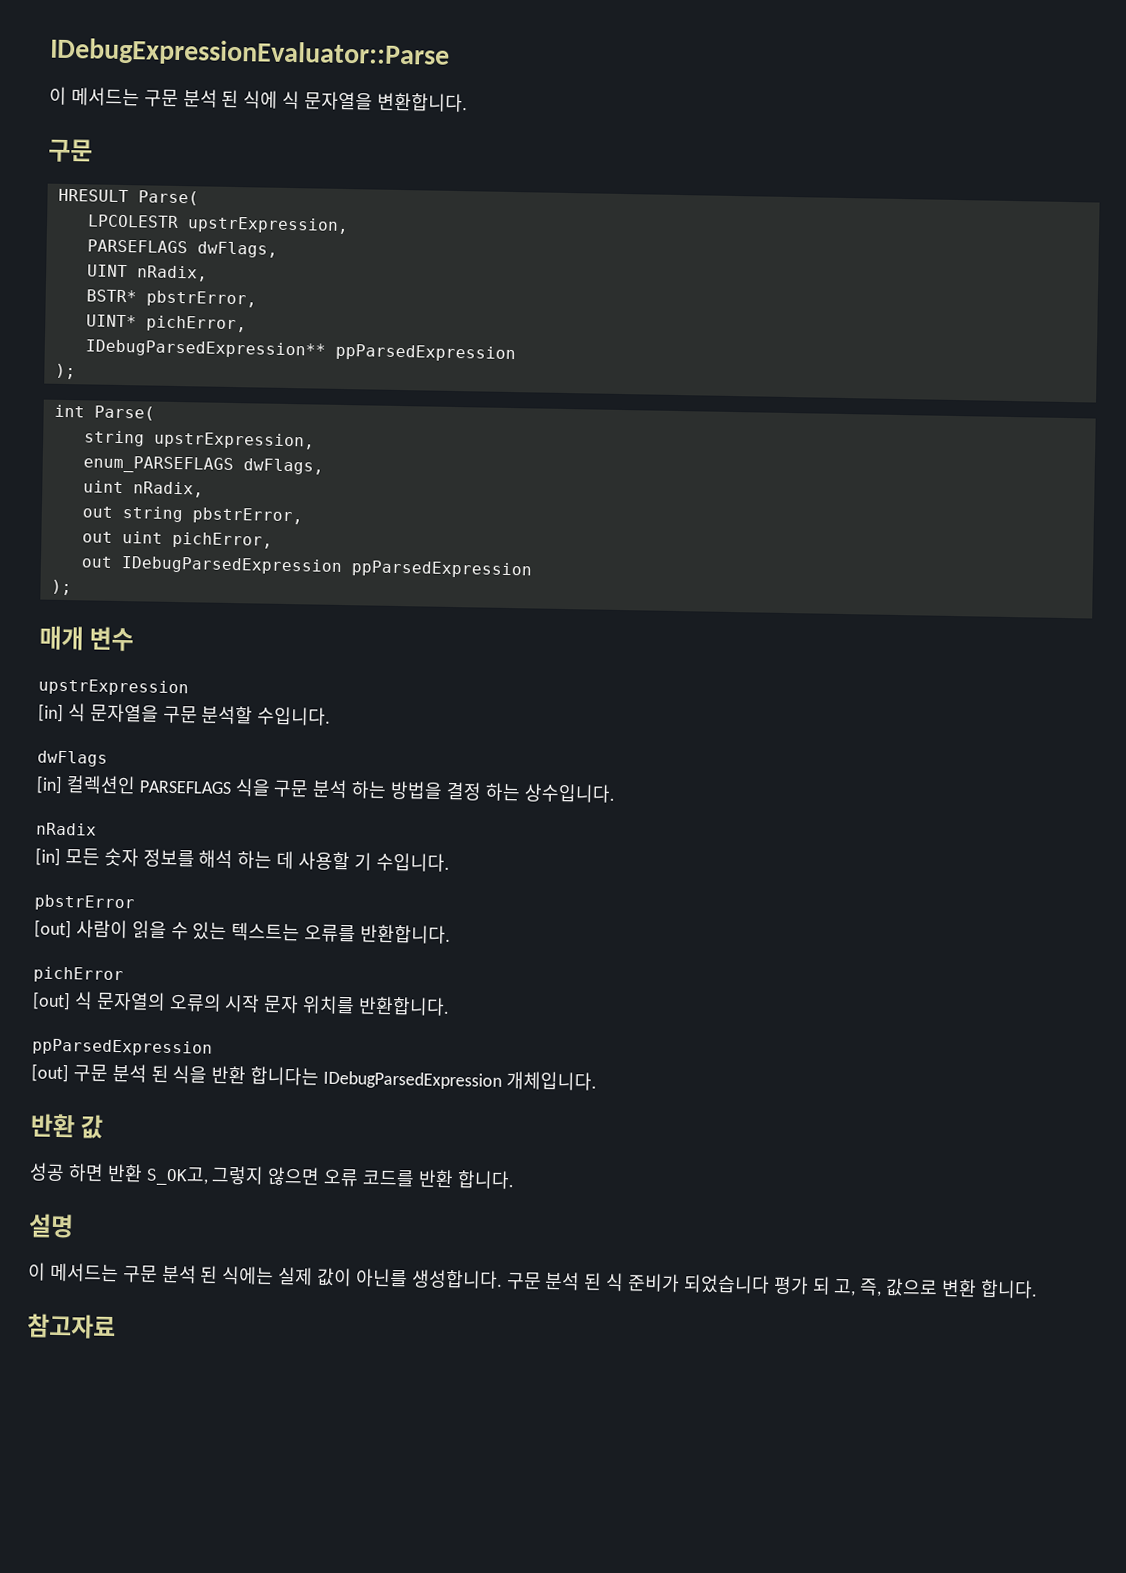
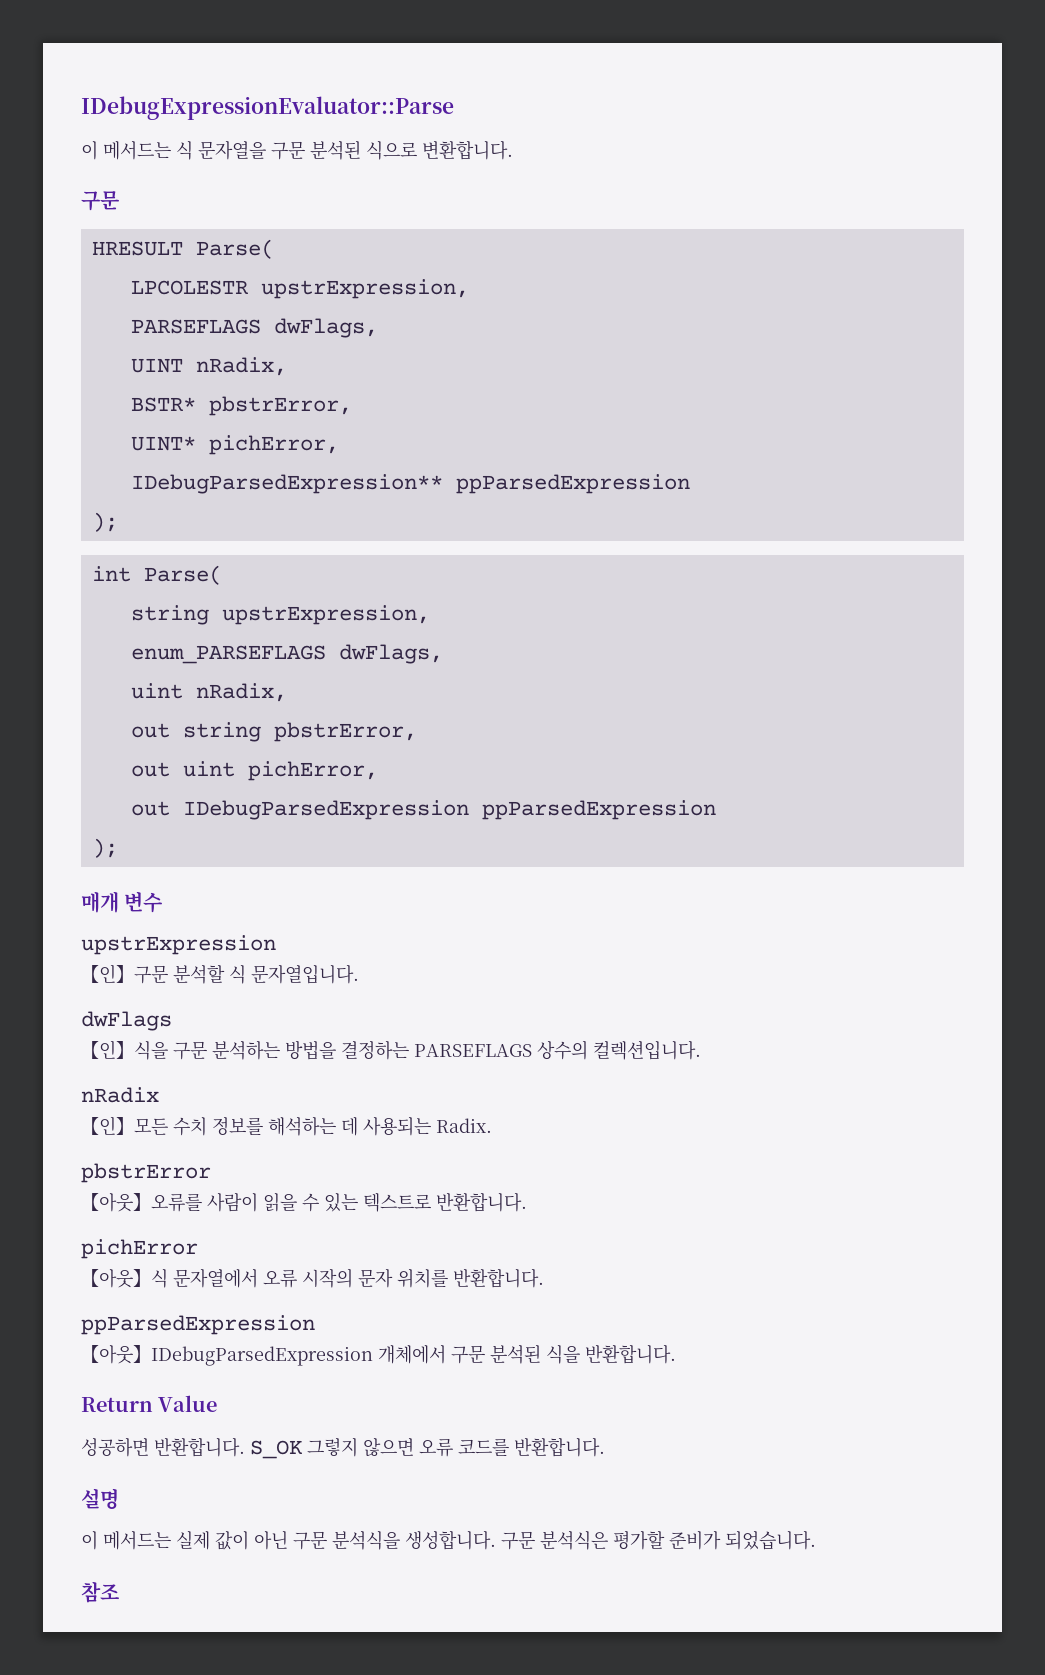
[143,89,374,111] 구문 분석 된 식에 식 문자열을 -> [176,140,417,160] 식 문자열을 구문 분석된 식으로
[38,703,332,726] [37,750,108,767] [36,775,616,803] [36,822,97,836] [35,847,450,872] [34,894,135,912] [34,919,72,939] [in] 식 문자열을 구문 분석할 수입니다. // dwFlags // [in] 컬렉션인 PARSEFLAGS 식을 구문 분석 하는 방법을 결정 하는 상수입니다. // nRadix // [in] 모든 숫자 정보를 해석 하는 데 사용할 기 수입니다. // pbstrError // [out] -> [81,964,359,984] [81,1011,172,1031] [81,1040,701,1060] [81,1087,159,1103] [81,1116,492,1136] [81,1163,211,1183] [81,1193,202,1212] 【인】구문 분석할 식 문자열입니다. // dwFlags // 【인】식을 구문 분석하는 방법을 결정하는 PARSEFLAGS 상수의 컬렉션입니다. // nRadix // 【인】모든 수치 정보를 해석하는 데 사용되는 Radix. // pbstrError // 【아웃】오류를
[231,922,357,943] 텍스트는 오류를 -> [363,1193,431,1212] 텍스트로
[32,991,451,1017] [32,1038,213,1057] [31,1063,597,1091] [30,1113,105,1139] [29,1162,209,1186] [out] 식 문자열의 오류의 시작 문자 위치를 반환합니다. // ppParsedExpression // [out] 구문 분석 된 식을 반환 합니다는 IDebugParsedExpression 개체입니다. // 반환 값 // 성공 하면 반환 S_OK고, -> [81,1268,544,1288] [81,1315,315,1335] [81,1344,676,1366] [81,1395,218,1412] [81,1437,303,1459] 【아웃】식 문자열에서 오류 시작의 문자 위치를 반환합니다. // ppParsedExpression // 【아웃】IDebugParsedExpression 개체에서 구문 분석된 식을 반환합니다. // Return Value // 성공하면 반환합니다. S_OK
[417,1169,515,1190] 반환 합니다. -> [514,1437,605,1457] 반환합니다.
[122,1264,1038,1299] [27,1313,116,1340] 구문 분석 된 식에는 실제 값이 아닌를 생성합니다. 구문 분석 된 식 준비가 되었습니다 평가 되 고, 즉, 값으로 변환 합니다. // 참고자료 -> [176,1530,816,1550] [81,1581,119,1603] 실제 값이 아닌 구문 분석식을 생성합니다. 구문 분석식은 평가할 준비가 되었습니다. // 참조

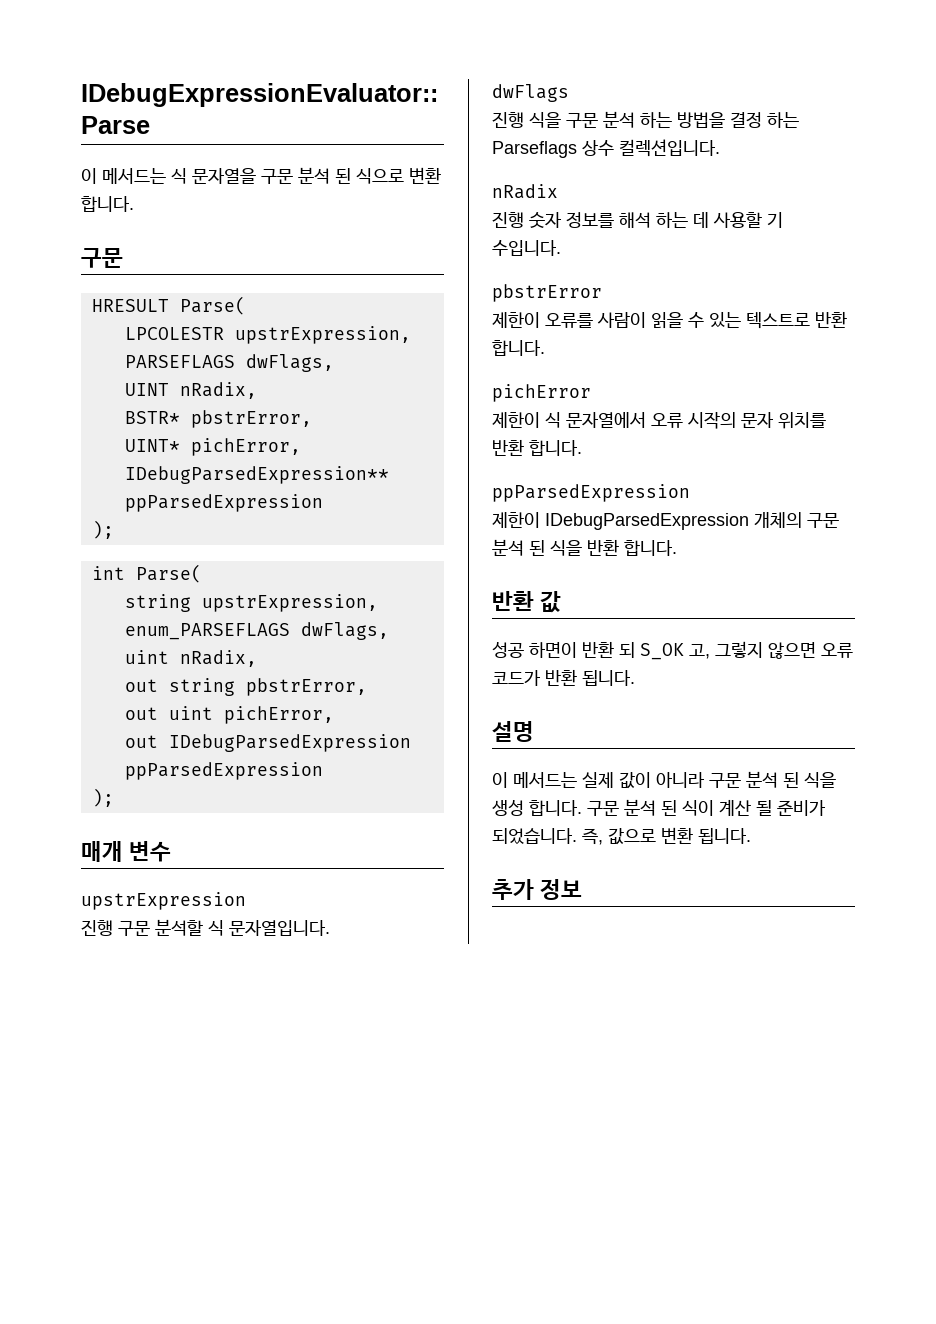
[310,140,513,160] 분석된 식으로 변환합니다. -> [298,167,441,184] [81,196,134,212] 분석 된 식으로 변환 합니다.
[81,964,134,983] 【인】 -> [81,920,113,936] 진행
[81,1040,701,1060] [81,1087,159,1103] [81,1116,492,1136] 【인】식을 구문 분석하는 방법을 결정하는 PARSEFLAGS 상수의 컬렉션입니다. // nRadix // 【인】모든 수치 정보를 해석하는 데 사용되는 Radix. -> [492,111,799,128] [492,139,720,158] [492,184,558,199] [492,212,783,228] [492,240,561,256] 진행 식을 구문 분석 하는 방법을 결정 하는 Parseflags 상수 컬렉션입니다. // nRadix // 진행 숫자 정보를 해석 하는 데 사용할 기 수입니다.
[81,1193,151,1212] 【아웃】 -> [492,312,540,328] 제한이
[436,1192,527,1212] 반환합니다. -> [815,311,847,328] [492,340,545,356] 반환 합니다.
[81,1269,151,1288] 【아웃】 -> [492,412,540,428] 제한이
[453,1268,544,1288] [81,1315,315,1335] [81,1344,676,1366] [81,1395,218,1412] [81,1437,605,1459] 반환합니다. // ppParsedExpression // 【아웃】IDebugParsedExpression 개체에서 구문 분석된 식을 반환합니다. // Return Value // 성공하면 반환합니다. S_OK 그렇지 않으면 오류 코드를 반환합니다. -> [492,439,582,456] [492,484,690,502] [492,512,839,530] [492,539,677,556] [492,591,562,613] [492,641,853,660] [492,669,635,686] 반환 합니다. // ppParsedExpression // 제한이 IDebugParsedExpression 개체의 구문 분석 된 식을 반환 합니다. // 반환 값 // 성공 하면이 반환 되 S_OK 고, 그렇지 않으면 오류 코드가 반환 됩니다.
[254,1530,816,1550] [81,1581,119,1603] 아닌 구문 분석식을 생성합니다. 구문 분석식은 평가할 준비가 되었습니다. // 참조 -> [656,771,836,788] [492,799,826,816] [492,827,751,845] [492,879,583,900] 아니라 구문 분석 된 식을 생성 합니다. 구문 분석 된 식이 계산 될 준비가 되었습니다. 즉, 값으로 변환 됩니다. // 추가 정보

